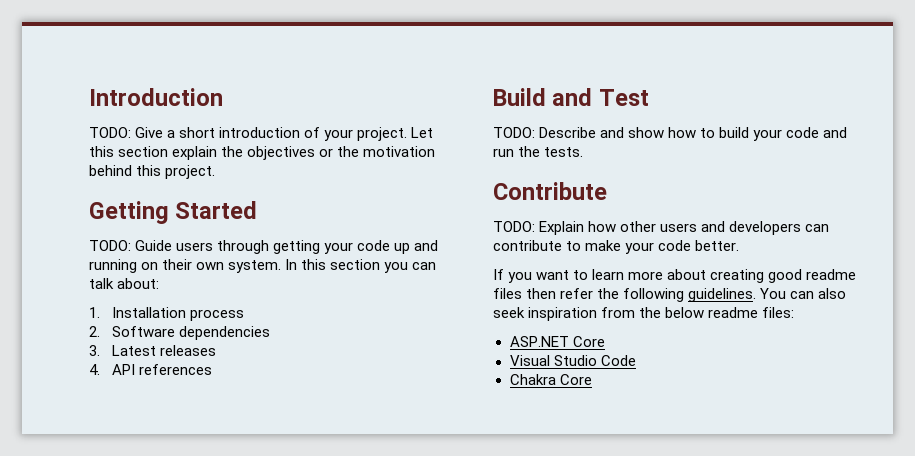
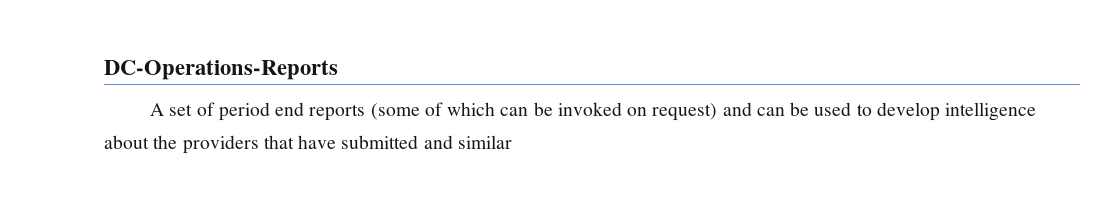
[89,88,223,106] [89,127,434,141] [89,146,436,160] [89,165,216,179] [89,201,258,224] [89,240,439,254] [89,259,437,273] [89,278,160,289] [89,307,244,321] [89,326,270,340] [89,345,216,356] [89,364,212,375] [493,88,649,106] [493,127,848,141] [493,146,584,157] [493,182,607,200] [493,221,830,235] [493,240,740,254] [493,269,857,283] [493,288,847,302] [493,307,795,321] [509,336,605,347] [509,355,636,366] [509,374,592,385] Introduction // TODO: Give a short introduction of your project. Let this section explain the objectives or the motivation behind this project. // Getting Started // TODO: Guide users through getting your code up and running on their own system. In this section you can talk about: // 1. Installation process // 2. Software dependencies // 3. Latest releases // 4. API references // Build and Test // TODO: Describe and show how to build your code and run the tests. // Contribute // TODO: Explain how other users and developers can contribute to make your code better. // If you want to learn more about creating good readme files then refer the following guidelines. You can also seek inspiration from the below readme files: // ASP.NET Core // Visual Studio Code // Chakra Core -> [104,60,338,80] [149,102,1037,121] [104,135,512,154] DC-Operations-Reports // A set of period end reports (some of which can be invoked on request) and can be used to develop intelligence about the providers that have submitted and similar

